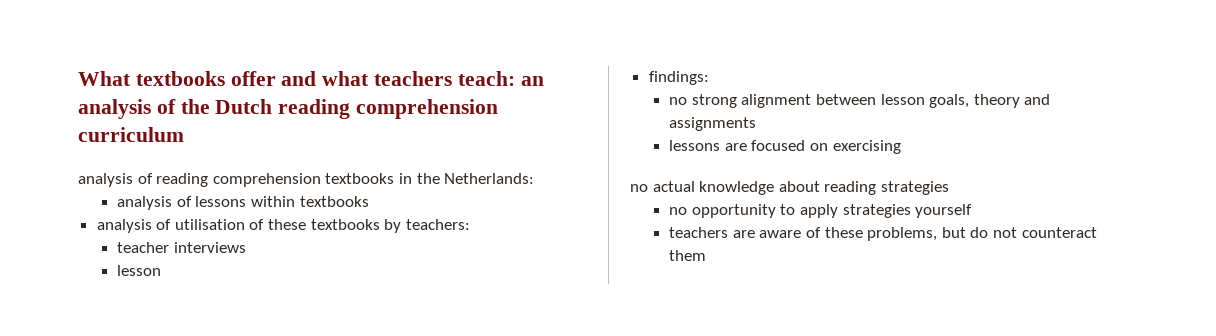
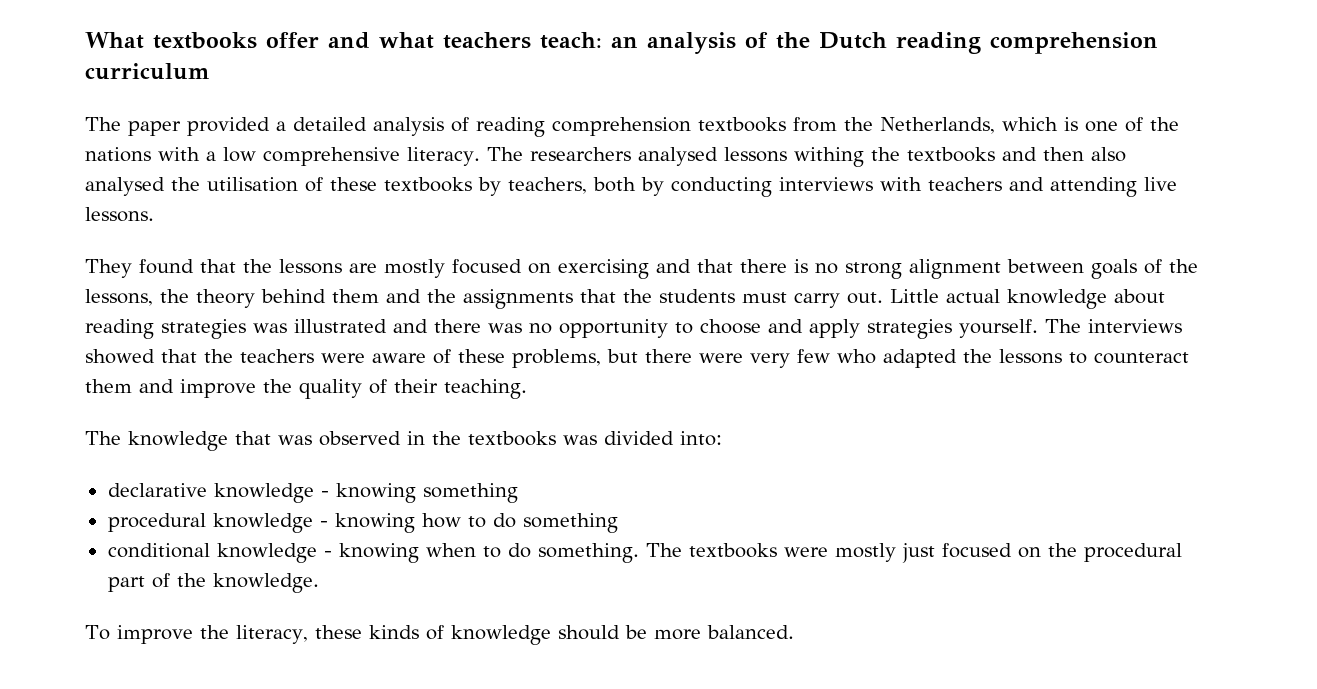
(184, 134) none -> [85,117,367,136] The paper provided a detailed
[398,173,535,184] [117,196,369,210] [96,219,172,233] in the Netherlands: // analysis of lessons within textbooks // analysis of -> [793,117,1179,134] [85,147,1126,167] [85,177,200,196] from the Netherlands, which is one of the nations with a low comprehensive literacy. The researchers analysed lessons withing the textbooks and then also analysed the
[405,219,470,230] [117,242,246,253] [117,265,162,276] [648,71,709,85] [669,94,1051,108] [669,117,757,131] [669,140,901,154] [630,184,648,192] teachers: // teacher interviews // lesson // findings: // no strong alignment between lesson goals, theory and assignments // lessons are focused on exercising // no -> [508,177,1177,197] [85,207,154,222] [85,259,1198,279] [85,289,939,309] teachers, both by conducting interviews with teachers and attending live lessons. // They found that the lessons are mostly focused on exercising and that there is no strong alignment between goals of the lessons, the theory behind them and the assignments that the students must carry out. Little
[669,204,973,218] [669,227,755,238] // no opportunity to apply strategies yourself // teachers are -> [253,319,1182,339] [85,349,365,364] was illustrated and there was no opportunity to choose and apply strategies yourself. The interviews showed that the teachers were
[970,227,1097,238] [669,250,707,261] do not counteract them -> [645,349,1189,368] [85,379,527,399] [85,431,722,451] [107,483,518,503] [107,513,618,533] [107,543,1182,563] [107,573,319,593] [85,625,794,645] there were very few who adapted the lessons to counteract them and improve the quality of their teaching. // The knowledge that was observed in the textbooks was divided into: // declarative knowledge - knowing something // procedural knowledge - knowing how to do something // conditional knowledge - knowing when to do something. The textbooks were mostly just focused on the procedural part of the knowledge. // To improve the literacy, these kinds of knowledge should be more balanced.

